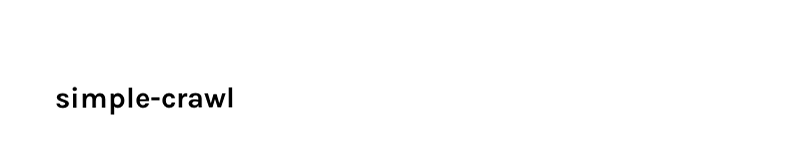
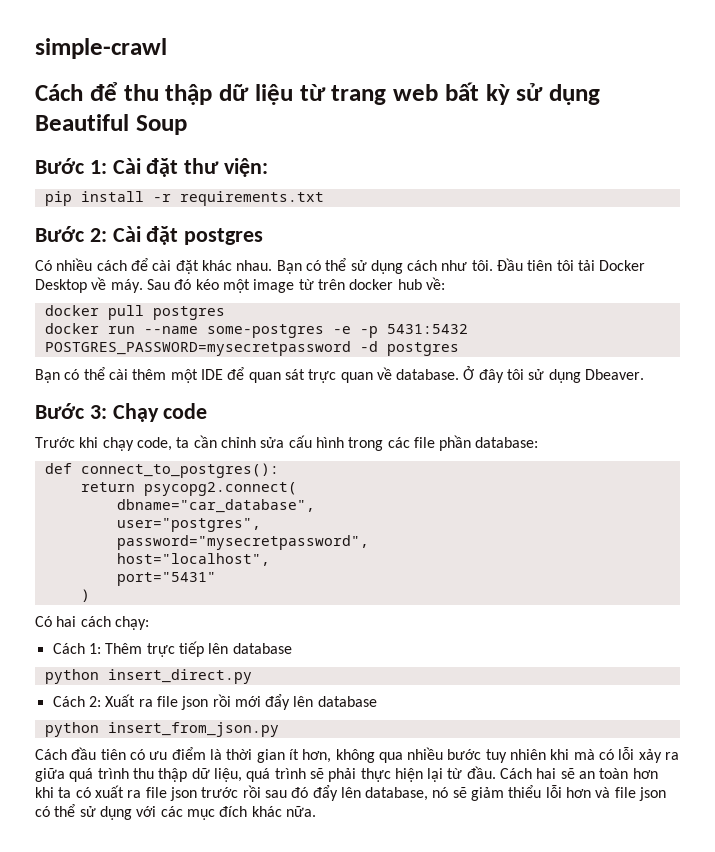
(236, 100) none -> [35,82,600,105] [35,114,187,135] [35,158,269,177] [44,191,324,206] [35,226,264,245] [35,258,646,274] [35,277,445,293] [44,305,225,320] [44,323,468,338] [44,341,459,356] [35,366,645,383] [35,403,208,422] [35,435,539,451] [44,463,279,478] [80,482,297,496] [116,499,315,513] [116,518,261,532] [116,535,369,550] [116,553,270,566] [116,572,216,586] [80,589,90,602] [35,616,149,630] [52,641,292,657] [44,669,252,684] [52,694,377,710] [44,722,279,737] [35,747,680,763] [35,766,658,782] [35,785,667,801] [35,804,316,820] // Cách để thu thập dữ liệu từ trang web bất kỳ sử dụng Beautiful Soup // Bước 1: Cài đặt thư viện: // pip install -r requirements.txt // Bước 2: Cài đặt postgres // Có nhiều cách để cài đặt khác nhau. Bạn có thể sử dụng cách như tôi. Đầu tiên tôi tải Docker Desktop về máy. Sau đó kéo một image từ trên docker hub về: // docker pull postgres // docker run --name some-postgres -e -p 5431:5432 POSTGRES_PASSWORD=mysecretpassword -d postgres // Bạn có thể cài thêm một IDE để quan sát trực quan về database. Ở đây tôi sử dụng Dbeaver. // Bước 3: Chạy code // Trước khi chạy code, ta cần chỉnh sửa cấu hình trong các file phần database: // def connect_to_postgres(): // return psycopg2.connect( // dbname="car_database", // user="postgres", // password="mysecretpassword", // host="localhost", // port="5431" // ) // Có hai cách chạy: // Cách 1: Thêm trực tiếp lên database // python insert_direct.py // Cách 2: Xuất ra file json rồi mới đẩy lên database // python insert_from_json.py // Cách đầu tiên có ưu điểm là thời gian ít hơn, không qua nhiều bước tuy nhiên khi mà có lỗi xảy ra giữa quá trình thu thập dữ liệu, quá trình sẽ phải thực hiện lại từ đầu. Cách hai sẽ an toàn hơn khi ta có xuất ra file json trước rồi sau đó đẩy lên database, nó sẽ giảm thiểu lỗi hơn và file json có thể sử dụng với các mục đích khác nữa.

